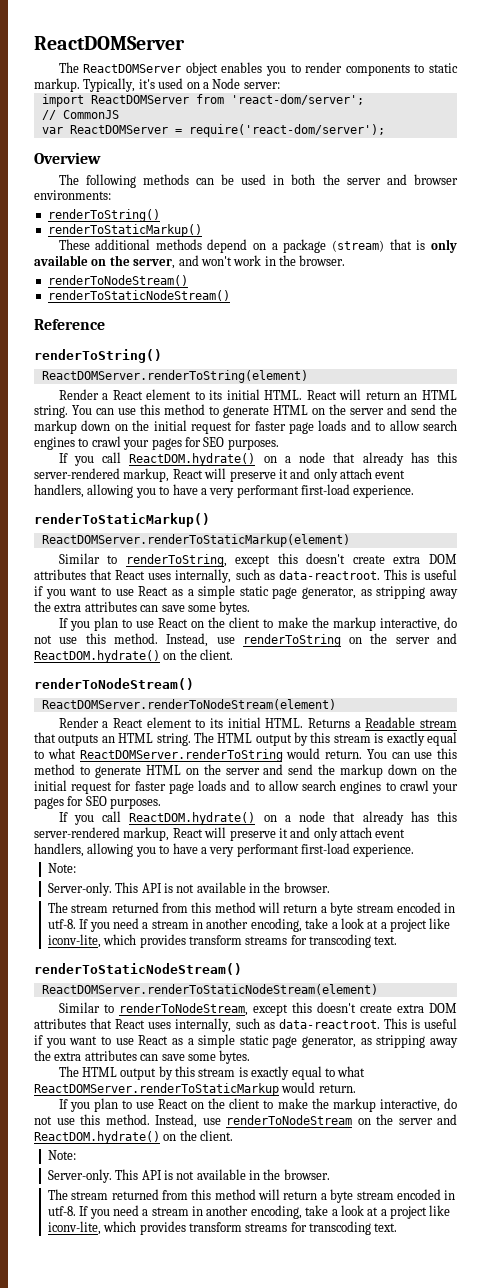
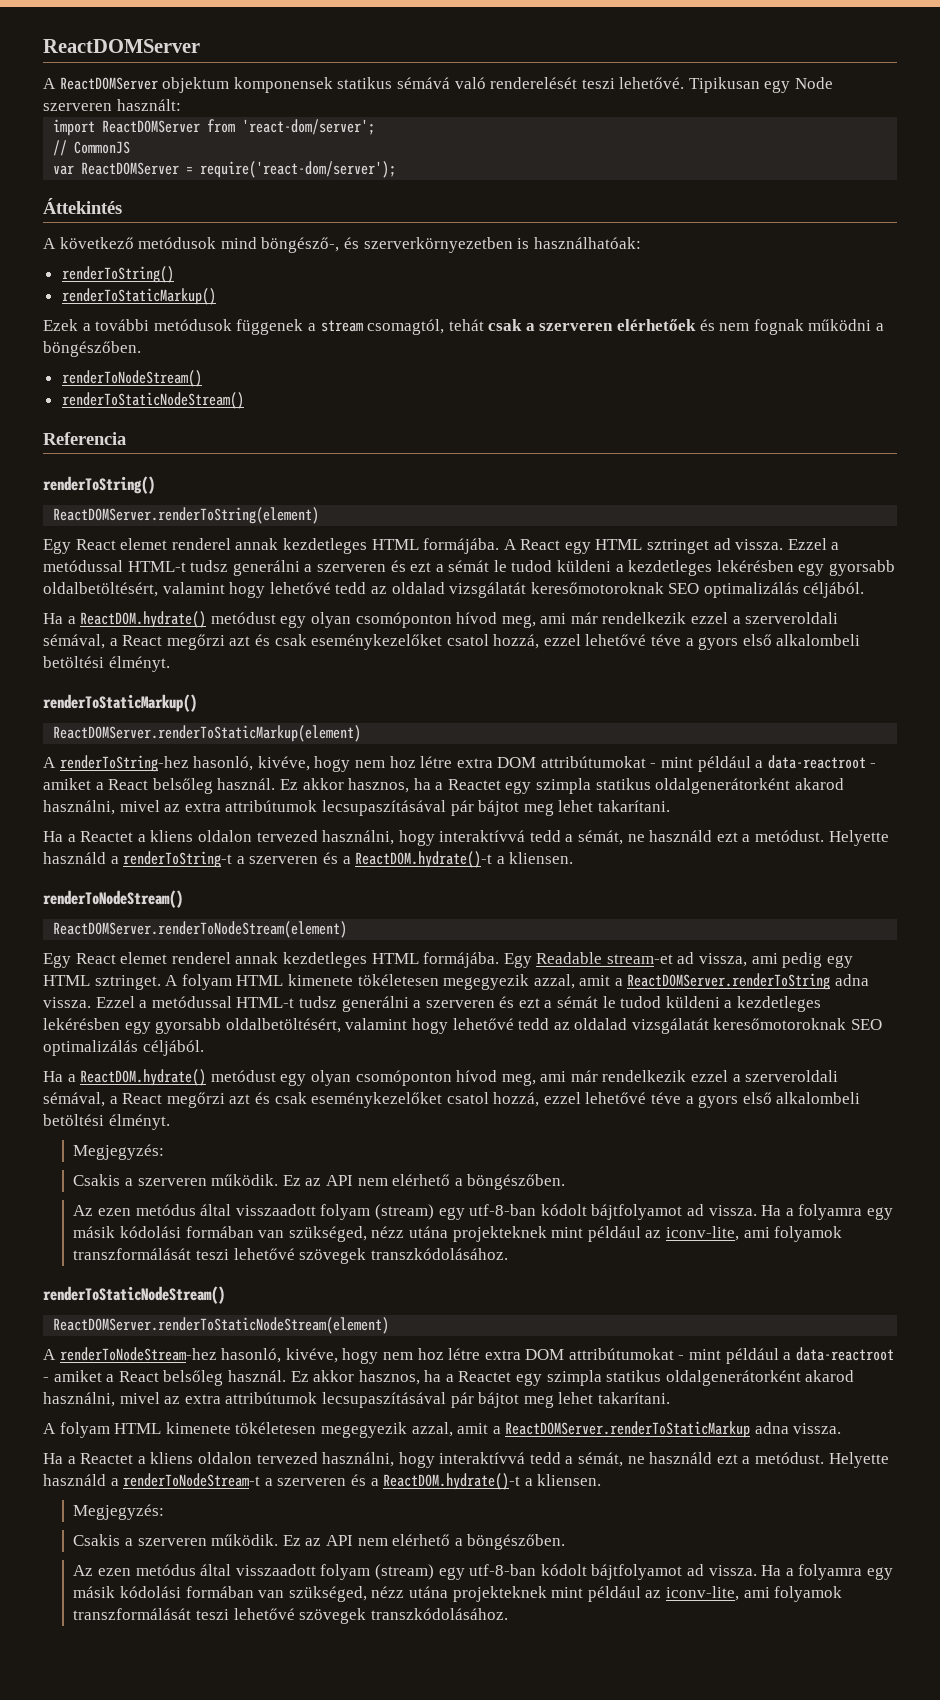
[58,62,459,76] [34,78,280,92] The ReactDOMServer object enables you to render components to static markup. Typically, it's used on a Node server: -> [43,77,834,93] [43,99,181,111] A ReactDOMServer objektum komponensek statikus sémává való renderelését teszi lehetővé. Tipikusan egy Node szerveren használt:
[34,152,101,164] [58,174,458,188] [34,190,111,200] [47,209,160,222] [47,224,202,237] [58,239,457,253] [34,255,346,269] Overview // The following methods can be used in both the server and browser environments: // renderToString() // renderToStaticMarkup() // These additional methods depend on a package (stream) that is only available on the server, and won't work in the browser. -> [43,198,122,214] [43,237,641,253] [61,266,174,283] [61,288,216,305] [43,319,885,335] [43,341,141,357] Áttekintés // A következő metódusok mind böngésző-, és szerverkörnyezetben is használhatóak: // renderToString() // renderToStaticMarkup() // Ezek a további metódusok függenek a stream csomagtól, tehát csak a szerveren elérhetőek és nem fognak működni a böngészőben.
[34,319,105,330] Reference -> [43,432,126,445] Referencia
[58,389,458,400] [34,404,457,418] [34,420,457,434] [34,436,279,450] [58,452,458,466] [34,468,406,482] [34,484,415,498] [34,513,210,527] [41,534,350,547] [58,553,457,567] [34,569,457,583] [34,585,459,599] [34,601,251,615] [58,617,457,631] [34,633,458,647] [34,649,234,663] [34,678,194,690] [41,699,336,710] [58,717,457,728] [34,732,457,746] [34,748,457,762] [34,764,457,778] [34,780,458,794] [34,796,162,809] [58,811,458,825] [34,827,406,841] [34,843,415,857] [47,863,76,873] [47,882,330,896] [47,902,456,916] [47,918,451,932] [47,934,398,948] [34,963,242,975] [41,984,378,995] [58,1002,457,1016] [34,1018,457,1032] [34,1034,459,1048] [34,1050,251,1064] [58,1066,366,1080] [34,1082,356,1096] [58,1098,457,1112] [34,1114,457,1128] [34,1130,234,1144] [47,1150,76,1160] [47,1169,330,1183] [47,1189,456,1203] [47,1205,451,1219] [47,1221,398,1235] Render a React element to its initial HTML. React will return an HTML string. You can use this method to generate HTML on the server and send the markup down on the initial request for faster page loads and to allow search engines to crawl your pages for SEO purposes. // If you call ReactDOM.hydrate() on a node that already has this server-rendered markup, React will preserve it and only attach event handlers, allowing you to have a very performant first-load experience. // renderToStaticMarkup() // ReactDOMServer.renderToStaticMarkup(element) // Similar to renderToString, except this doesn't create extra DOM attributes that React uses internally, such as data-reactroot. This is useful if you want to use React as a simple static page generator, as stripping away the extra attributes can save some bytes. // If you plan to use React on the client to make the markup interactive, do not use this method. Instead, use renderToString on the server and ReactDOM.hydrate() on the client. // renderToNodeStream() // ReactDOMServer.renderToNodeStream(element) // Render a React element to its initial HTML. Returns a Readable stream that outputs an HTML string. The HTML output by this stream is exactly equal to what ReactDOMServer.renderToString would return. You can use this method to generate HTML on the server and send the markup down on the initial request for faster page loads and to allow search engines to crawl your pages for SEO purposes. // If you call ReactDOM.hydrate() on a node that already has this server-rendered markup, React will preserve it and only attach event handlers, allowing you to have a very performant first-load experience. // Note: // Server-only. This API is not available in the browser. // The stream returned from this method will return a byte stream encoded in utf-8. If you need a stream in another encoding, take a look at a project like iconv-lite, which provides transform streams for transcoding text. // renderToStaticNodeStream() // ReactDOMServer.renderToStaticNodeStream(element) // Similar to renderToNodeStream, except this doesn't create extra DOM attributes that React uses internally, such as data-reactroot. This is useful if you want to use React as a simple static page generator, as stripping away the extra attributes can save some bytes. // The HTML output by this stream is exactly equal to what ReactDOMServer.renderToStaticMarkup would return. // If you plan to use React on the client to make the markup interactive, do not use this method. Instead, use renderToNodeStream on the server and ReactDOM.hydrate() on the client. // Note: // Server-only. This API is not available in the browser. // The stream returned from this method will return a byte stream encoded in utf-8. If you need a stream in another encoding, take a look at a project like iconv-lite, which provides transform streams for transcoding text. -> [43,538,840,554] [43,560,896,576] [43,582,865,598] [43,611,839,628] [43,634,861,650] [43,656,170,672] [43,694,197,712] [53,725,362,742] [43,755,877,772] [43,778,844,794] [43,800,670,816] [43,830,889,846] [43,851,574,868] [43,890,183,908] [53,921,348,938] [43,952,853,968] [43,973,870,990] [43,996,822,1012] [43,1018,883,1034] [43,1040,204,1056] [43,1069,839,1086] [43,1092,861,1108] [43,1114,170,1130] [73,1144,165,1160] [73,1174,566,1190] [73,1204,893,1220] [73,1226,843,1242] [73,1248,508,1264] [43,1286,225,1304] [53,1317,390,1334] [43,1347,894,1364] [43,1370,855,1386] [43,1392,670,1408] [43,1421,842,1438] [43,1452,889,1468] [43,1473,602,1490] [73,1504,165,1520] [73,1534,566,1550] [73,1564,893,1580] [73,1586,843,1602] [73,1608,508,1624] Egy React elemet renderel annak kezdetleges HTML formájába. A React egy HTML sztringet ad vissza. Ezzel a metódussal HTML-t tudsz generálni a szerveren és ezt a sémát le tudod küldeni a kezdetleges lekérésben egy gyorsabb oldalbetöltésért, valamint hogy lehetővé tedd az oldalad vizsgálatát keresőmotoroknak SEO optimalizálás céljából. // Ha a ReactDOM.hydrate() metódust egy olyan csomóponton hívod meg, ami már rendelkezik ezzel a szerveroldali sémával, a React megőrzi azt és csak eseménykezelőket csatol hozzá, ezzel lehetővé téve a gyors első alkalombeli betöltési élményt. // renderToStaticMarkup() // ReactDOMServer.renderToStaticMarkup(element) // A renderToString-hez hasonló, kivéve, hogy nem hoz létre extra DOM attribútumokat - mint például a data-reactroot - amiket a React belsőleg használ. Ez akkor hasznos, ha a Reactet egy szimpla statikus oldalgenerátorként akarod használni, mivel az extra attribútumok lecsupaszításával pár bájtot meg lehet takarítani. // Ha a Reactet a kliens oldalon tervezed használni, hogy interaktívvá tedd a sémát, ne használd ezt a metódust. Helyette használd a renderToString-t a szerveren és a ReactDOM.hydrate()-t a kliensen. // renderToNodeStream() // ReactDOMServer.renderToNodeStream(element) // Egy React elemet renderel annak kezdetleges HTML formájába. Egy Readable stream-et ad vissza, ami pedig egy HTML sztringet. A folyam HTML kimenete tökéletesen megegyezik azzal, amit a ReactDOMServer.renderToString adna vissza. Ezzel a metódussal HTML-t tudsz generálni a szerveren és ezt a sémát le tudod küldeni a kezdetleges lekérésben egy gyorsabb oldalbetöltésért, valamint hogy lehetővé tedd az oldalad vizsgálatát keresőmotoroknak SEO optimalizálás céljából. // Ha a ReactDOM.hydrate() metódust egy olyan csomóponton hívod meg, ami már rendelkezik ezzel a szerveroldali sémával, a React megőrzi azt és csak eseménykezelőket csatol hozzá, ezzel lehetővé téve a gyors első alkalombeli betöltési élményt. // Megjegyzés: // Csakis a szerveren működik. Ez az API nem elérhető a böngészőben. // Az ezen metódus által visszaadott folyam (stream) egy utf-8-ban kódolt bájtfolyamot ad vissza. Ha a folyamra egy másik kódolási formában van szükséged, nézz utána projekteknek mint például az iconv-lite, ami folyamok transzformálását teszi lehetővé szövegek transzkódolásához. // renderToStaticNodeStream() // ReactDOMServer.renderToStaticNodeStream(element) // A renderToNodeStream-hez hasonló, kivéve, hogy nem hoz létre extra DOM attribútumokat - mint például a data-reactroot - amiket a React belsőleg használ. Ez akkor hasznos, ha a Reactet egy szimpla statikus oldalgenerátorként akarod használni, mivel az extra attribútumok lecsupaszításával pár bájtot meg lehet takarítani. // A folyam HTML kimenete tökéletesen megegyezik azzal, amit a ReactDOMServer.renderToStaticMarkup adna vissza. // Ha a Reactet a kliens oldalon tervezed használni, hogy interaktívvá tedd a sémát, ne használd ezt a metódust. Helyette használd a renderToNodeStream-t a szerveren és a ReactDOM.hydrate()-t a kliensen. // Megjegyzés: // Csakis a szerveren működik. Ez az API nem elérhető a böngészőben. // Az ezen metódus által visszaadott folyam (stream) egy utf-8-ban kódolt bájtfolyamot ad vissza. Ha a folyamra egy másik kódolási formában van szükséged, nézz utána projekteknek mint például az iconv-lite, ami folyamok transzformálását teszi lehetővé szövegek transzkódolásához.

